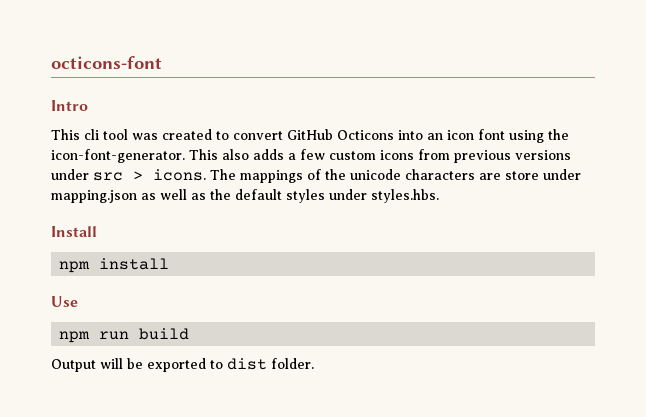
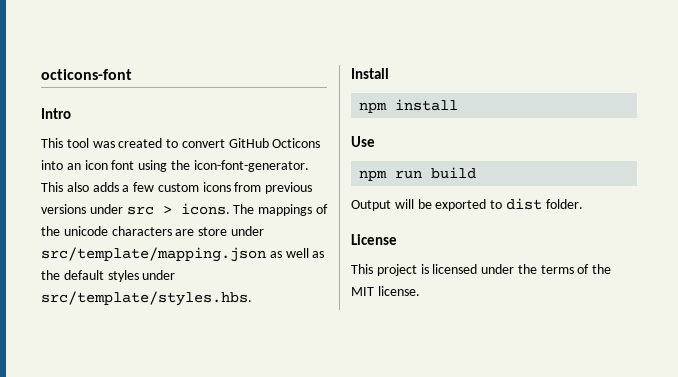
[84,129,99,140] cli -> (63, 143) none
[51,190,137,203] mapping.json -> [41,247,266,262] src/template/mapping.json
[371,189,439,203] styles.hbs. -> [41,291,252,306] src/template/styles.hbs.
(314, 363) none -> [351,234,397,245] [351,264,612,276] [351,286,420,296] // License // This project is licensed under the terms of the MIT license.

